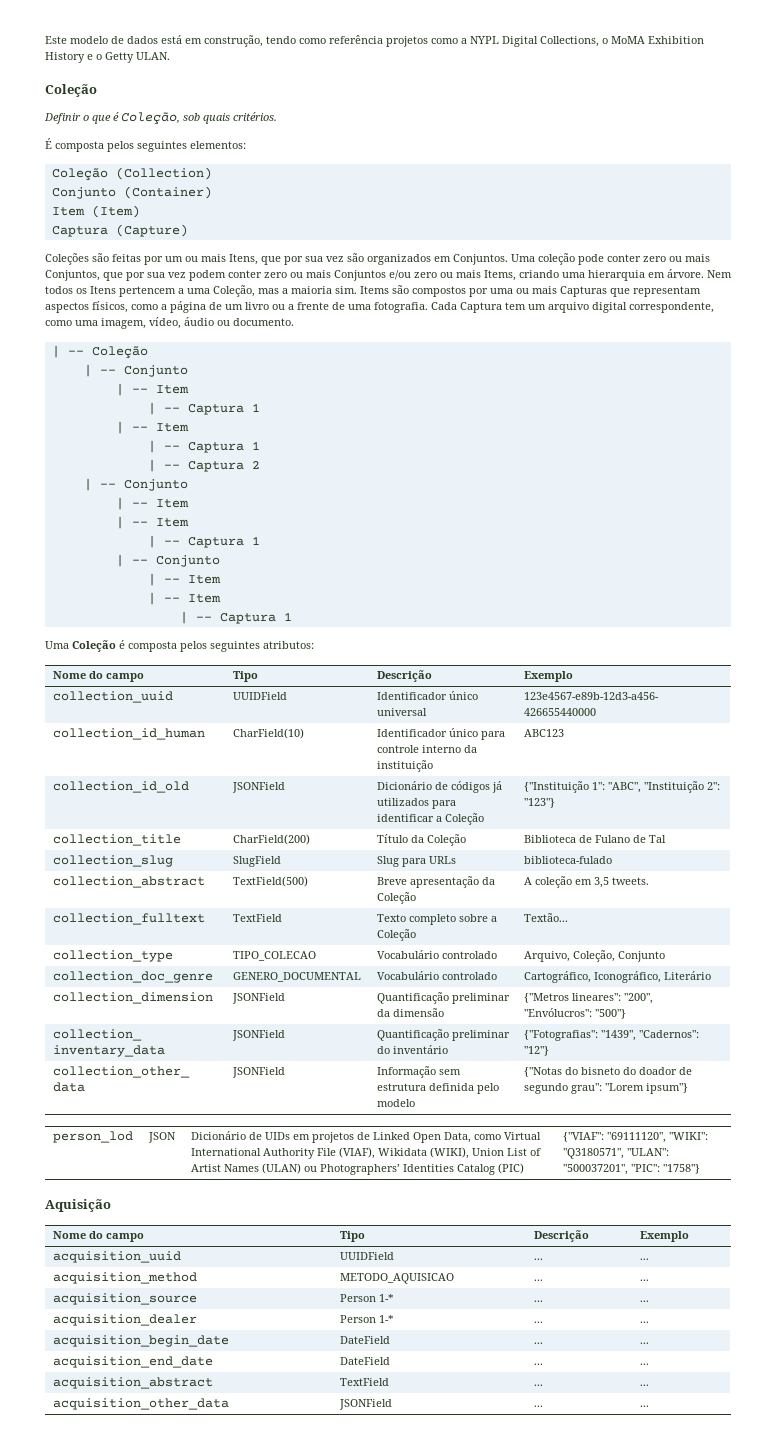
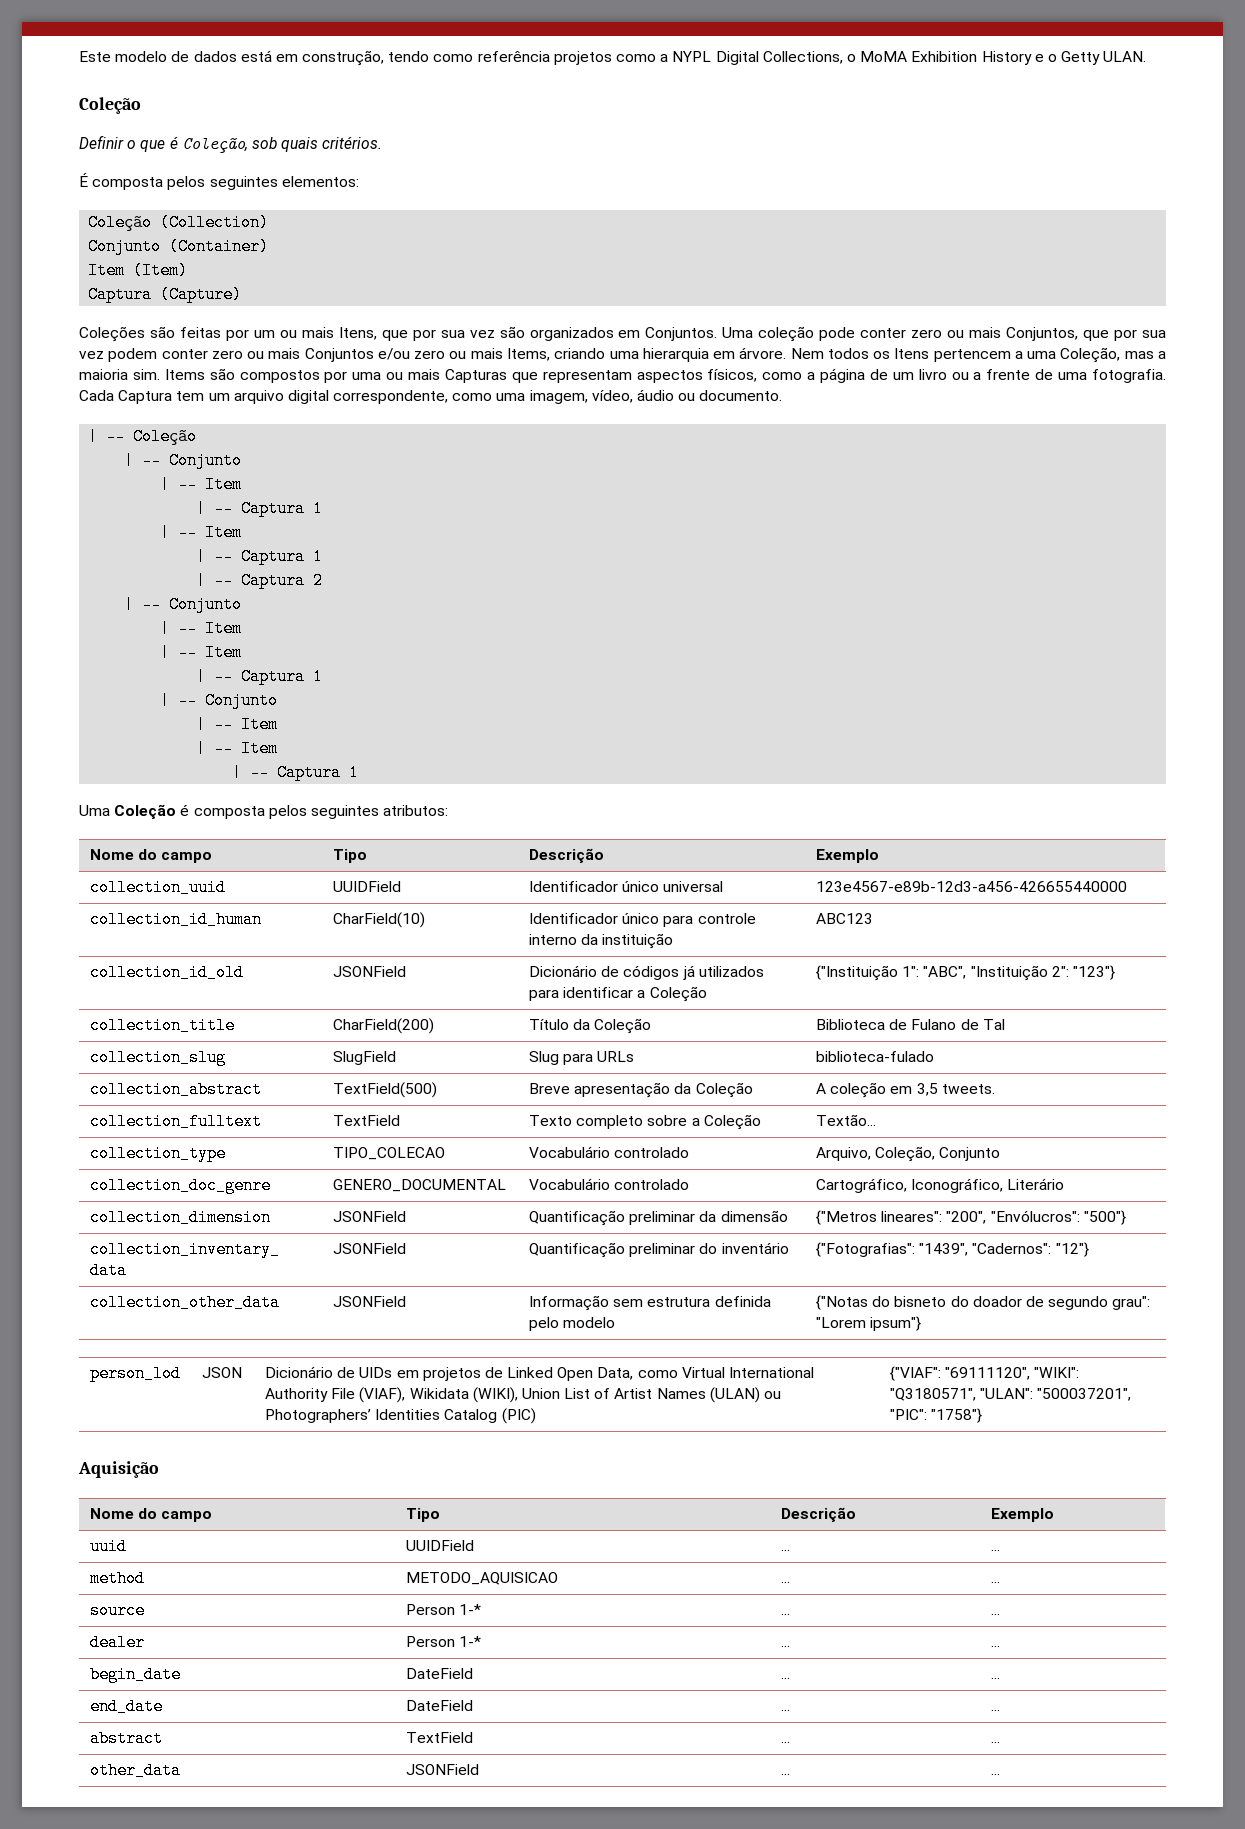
[52,1251,181,1263] acquisition_uuid -> [89,1538,127,1555] uuid
[52,1272,197,1284] acquisition_method -> [89,1570,145,1587] method
[52,1293,197,1305] [339,1294,394,1302] [533,1300,543,1302] [639,1300,649,1302] [52,1314,197,1326] [339,1315,394,1323] [533,1321,543,1323] [639,1321,649,1323] [52,1335,229,1347] [339,1336,390,1344] [533,1342,543,1344] [639,1342,649,1344] [52,1356,213,1368] [339,1357,390,1365] [533,1363,543,1365] [639,1363,649,1365] [52,1377,213,1389] acquisition_source | Person 1-* | ... | ... // acquisition_dealer | Person 1-* | ... | ... // acquisition_begin_date | DateField | ... | ... // acquisition_end_date | DateField | ... | ... // acquisition_abstract -> [89,1602,145,1619] [405,1604,482,1615] [780,1613,790,1615] [990,1613,1000,1615] [89,1634,145,1651] [405,1636,482,1647] [780,1645,790,1647] [990,1645,1000,1647] [89,1666,181,1683] [405,1668,473,1679] [780,1677,790,1679] [990,1677,1000,1679] [89,1698,163,1715] [405,1700,473,1711] [780,1709,790,1711] [990,1709,1000,1711] [89,1730,163,1747] source | Person 1-* | ... | ... // dealer | Person 1-* | ... | ... // begin_date | DateField | ... | ... // end_date | DateField | ... | ... // abstract
[52,1398,229,1410] acquisition_other_data -> [89,1762,181,1779] other_data

